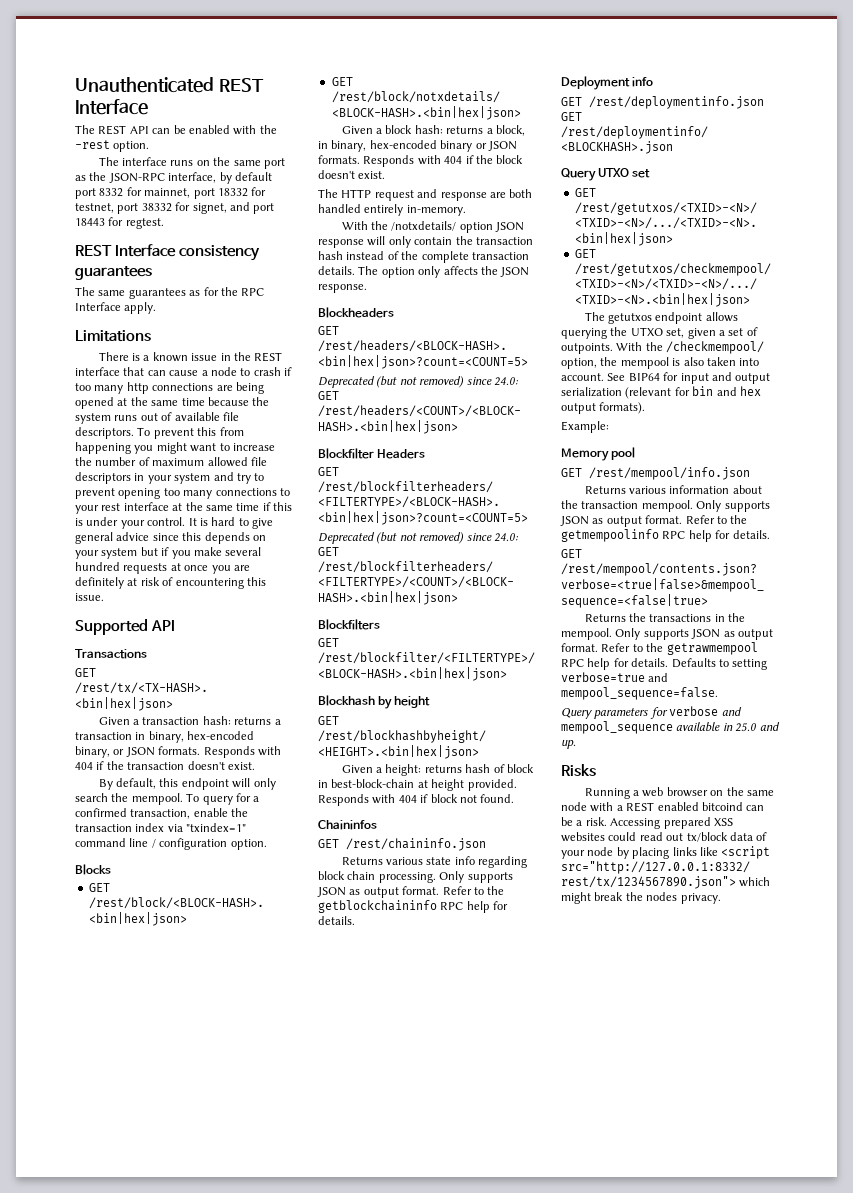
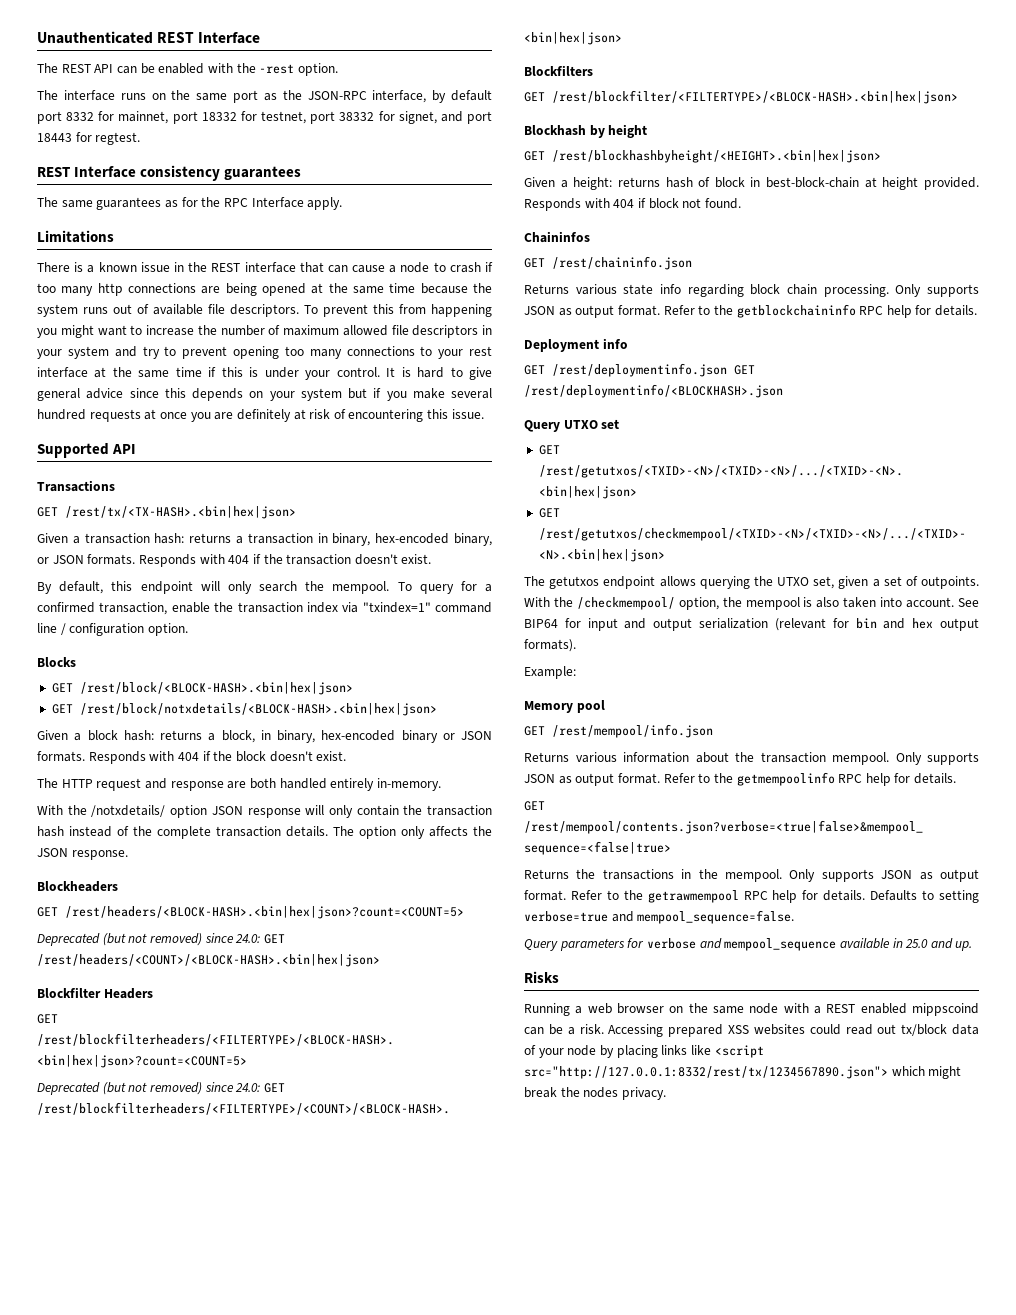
[701,802,743,811] bitcoind -> [912,1003,979,1016] mippscoind

